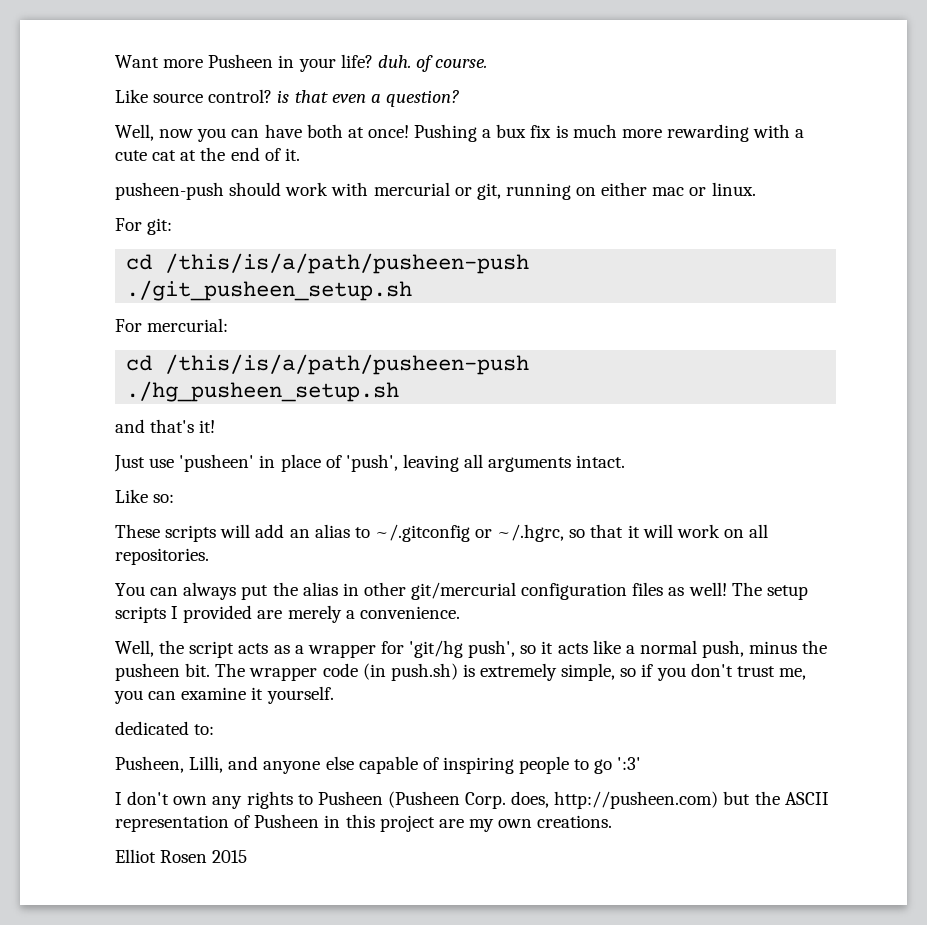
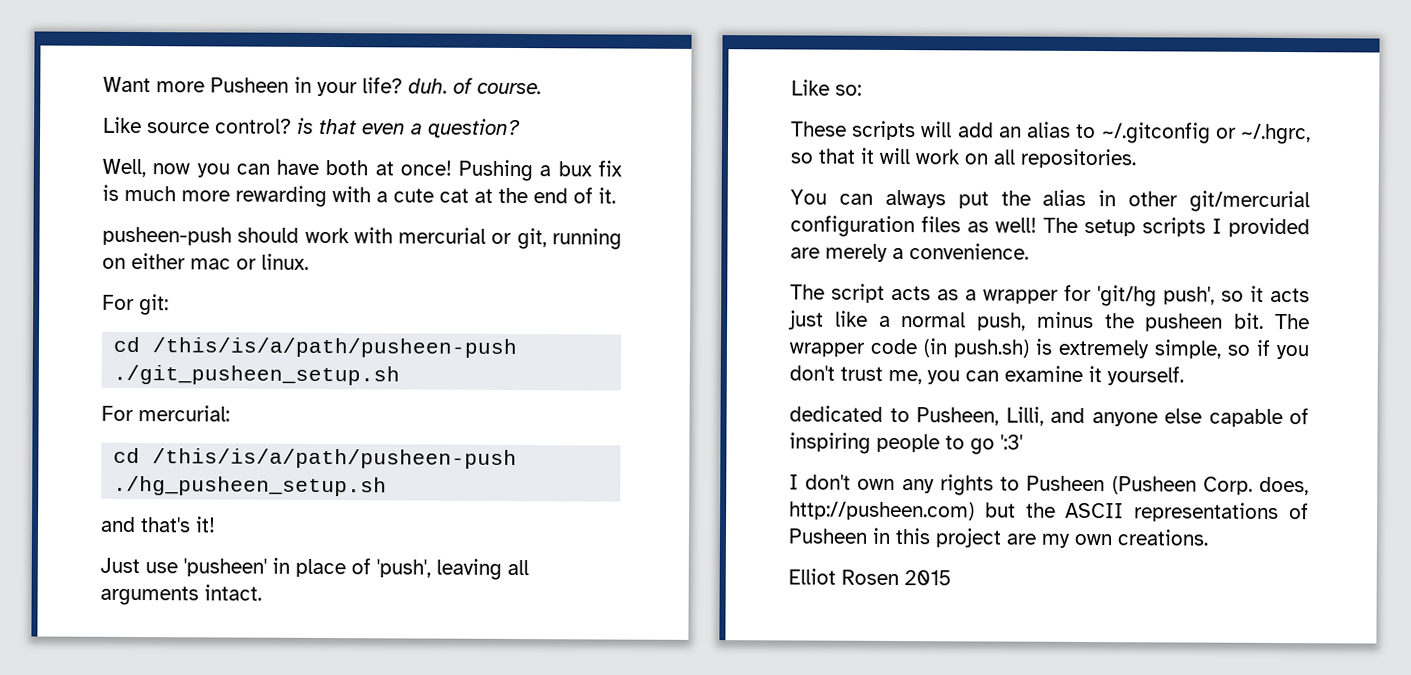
[115,640,185,657] Well, the -> [790,284,825,300] The
(588, 648) none -> [788,310,824,330] just
[194,724,215,735] to: // -> [889,407,910,423] to
[115,815,229,832] representation -> [1134,502,1280,523] representations

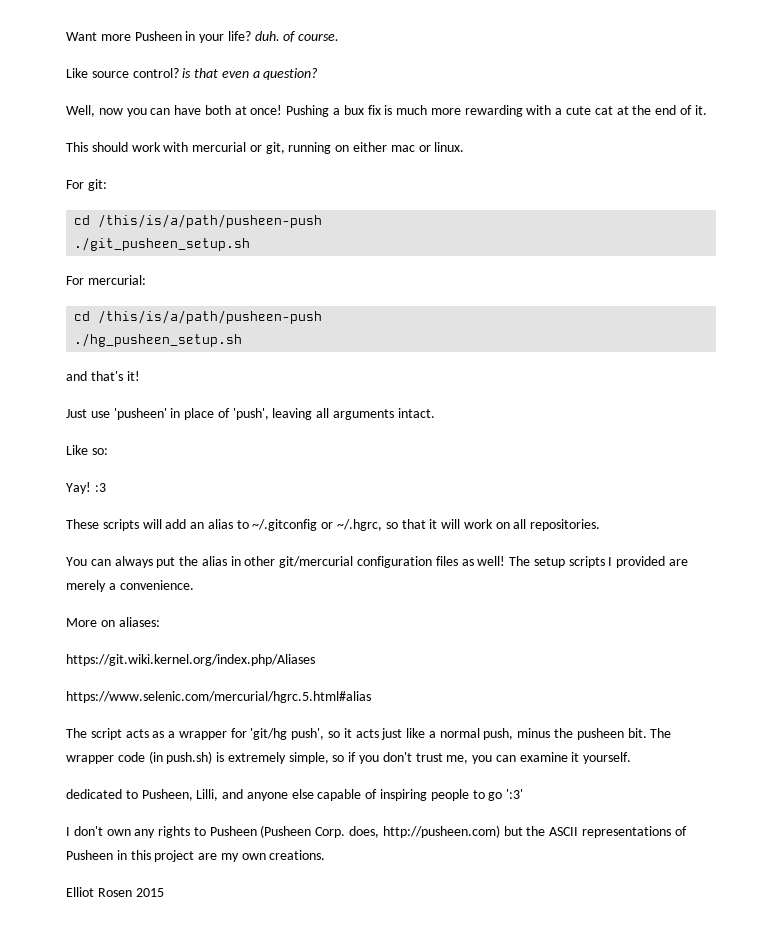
[102,226,232,246] pusheen-push -> [66,142,88,152] This
(862, 90) none -> [66,482,106,494] // Yay! :3
(1029, 251) none -> [66,617,160,627] [66,654,315,666] [66,691,371,703] // More on aliases: // https://git.wiki.kernel.org/index.php/Aliases // https://www.selenic.com/mercurial/hgrc.5.html#alias

